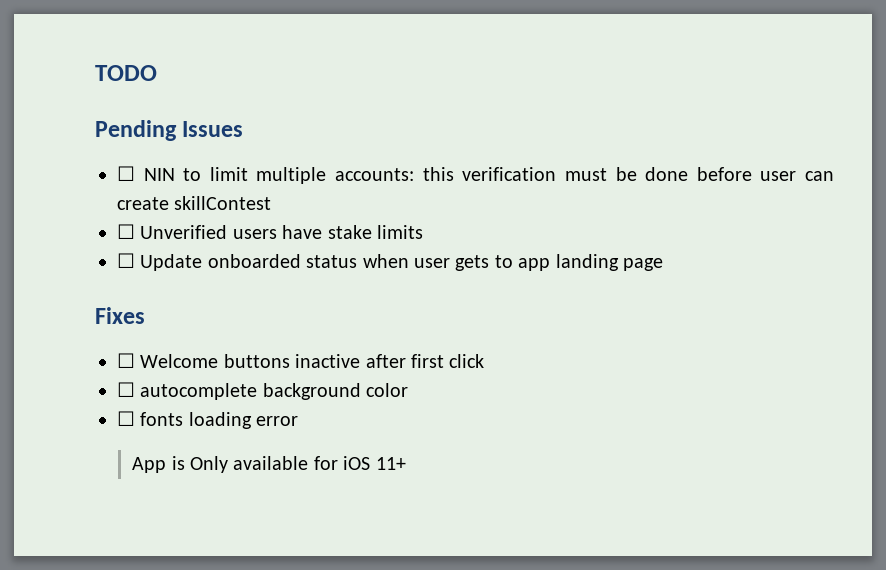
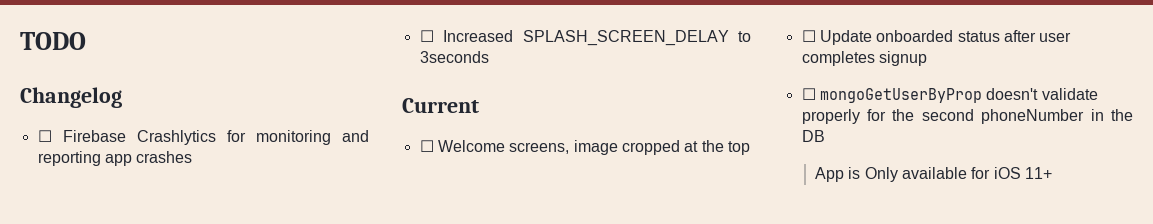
[95,120,244,141] [117,166,835,184] [117,196,272,210] [117,224,423,239] [117,253,663,271] [95,307,145,324] [117,353,485,368] [117,382,409,400] [117,411,299,429] Pending Issues // ☐ NIN to limit multiple accounts: this verification must be done before user can create skillContest // ☐ Unverified users have stake limits // ☐ Update onboarded status when user gets to app landing page // Fixes // ☐ Welcome buttons inactive after first click // ☐ autocomplete background color // ☐ fonts loading error -> [20,87,122,108] [37,130,369,145] [37,151,193,166] [419,30,751,46] [419,51,489,63] [402,98,479,113] [419,140,750,155] [801,30,1072,45] [801,51,927,66] [801,88,1098,103] [801,109,1133,124] [801,130,825,142] Changelog // ☐ Firebase Crashlytics for monitoring and reporting app crashes // ☐ Increased SPLASH_SCREEN_DELAY to 3seconds // Current // ☐ Welcome screens, image cropped at the top // ☐ Update onboarded status after user completes signup // ☐ mongoGetUserByProp doesn't validate properly for the second phoneNumber in the DB

